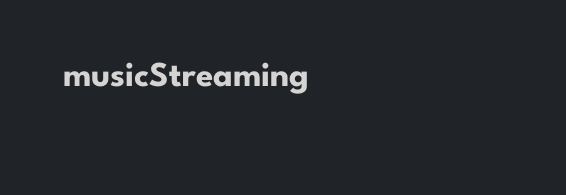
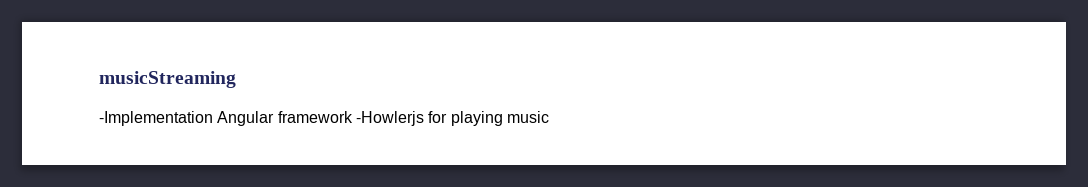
(309, 78) none -> [99,111,549,126] // -Implementation Angular framework -Howlerjs for playing music

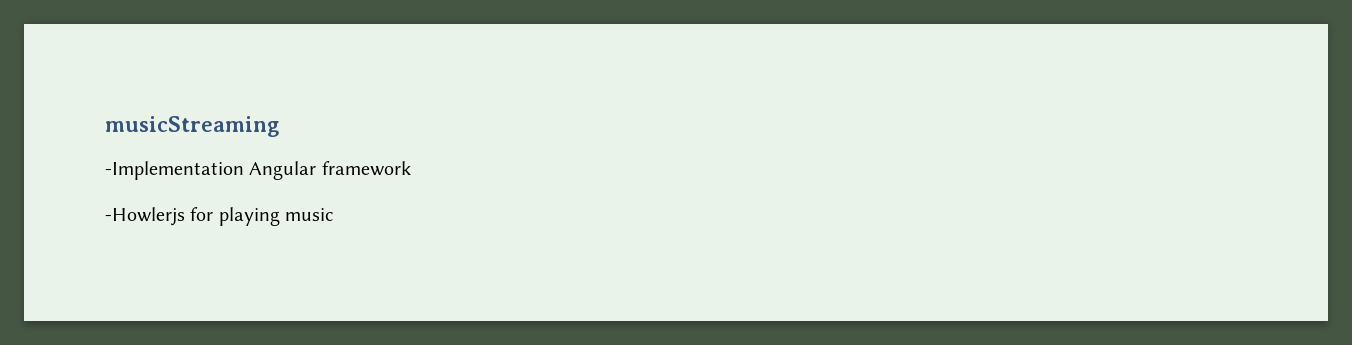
(353, 117) none -> (411, 168) //

